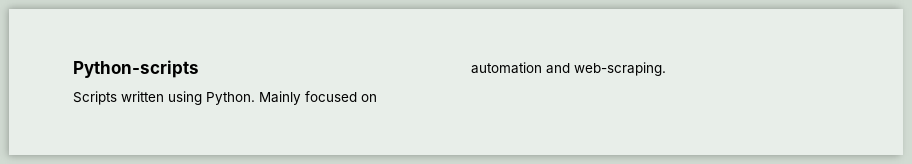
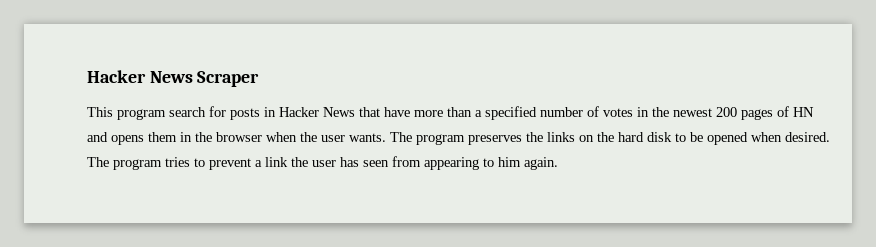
[73,60,199,78] [73,91,377,105] [471,62,666,76] Python-scripts // Scripts written using Python. Mainly focused on automation and web-scraping. -> [87,70,260,87] [87,106,814,120] [87,132,830,145] [87,156,558,170] Hacker News Scraper // This program search for posts in Hacker News that have more than a specified number of votes in the newest 200 pages of HN and opens them in the browser when the user wants. The program preserves the links on the hard disk to be opened when desired. The program tries to prevent a link the user has seen from appearing to him again.

